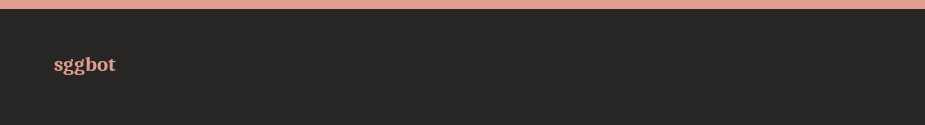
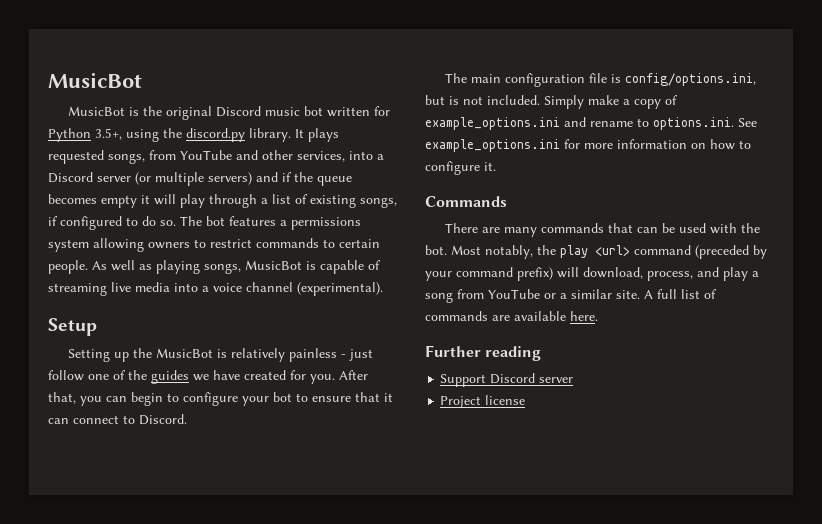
[54,56,116,75] sggbot -> [48,72,142,88] [67,106,390,120] [48,128,339,142] [48,150,384,164] [48,172,352,186] [48,194,397,208] [48,216,361,230] [48,238,380,252] [48,260,381,274] [48,282,383,296] [48,318,97,336] [67,348,373,362] [48,370,368,384] [48,392,393,406] [48,414,187,425] [444,73,756,87] [425,95,678,109] [425,117,757,130] [425,139,751,152] [425,161,496,175] [425,196,507,207] [444,223,760,237] [425,245,767,259] [425,267,759,281] [425,289,717,303] [425,311,598,321] [425,345,542,361] [440,373,574,387] [440,395,526,408] MusicBot // MusicBot is the original Discord music bot written for Python 3.5+, using the discord.py library. It plays requested songs, from YouTube and other services, into a Discord server (or multiple servers) and if the queue becomes empty it will play through a list of existing songs, if configured to do so. The bot features a permissions system allowing owners to restrict commands to certain people. As well as playing songs, MusicBot is capable of streaming live media into a voice channel (experimental). // Setup // Setting up the MusicBot is relatively painless - just follow one of the guides we have created for you. After that, you can begin to configure your bot to ensure that it can connect to Discord. // The main configuration file is config/options.ini, but is not included. Simply make a copy of example_options.ini and rename to options.ini. See example_options.ini for more information on how to configure it. // Commands // There are many commands that can be used with the bot. Most notably, the play <url> command (preceded by your command prefix) will download, process, and play a song from YouTube or a similar site. A full list of commands are available here. // Further reading // Support Discord server // Project license

